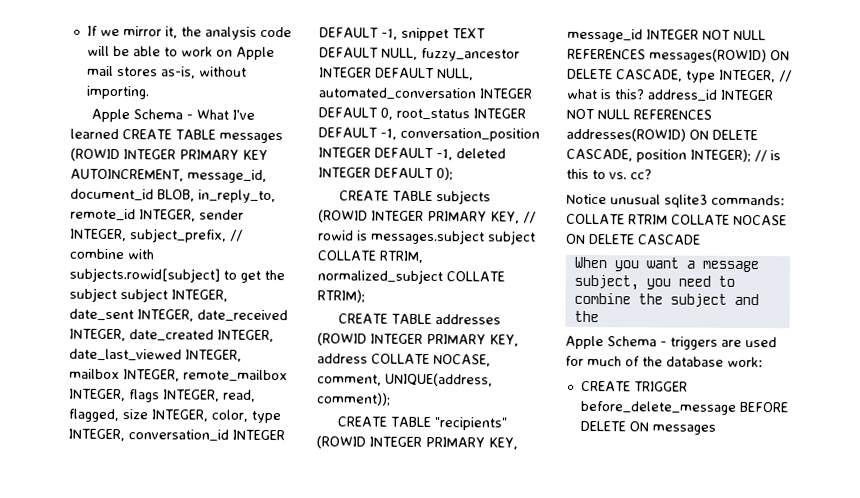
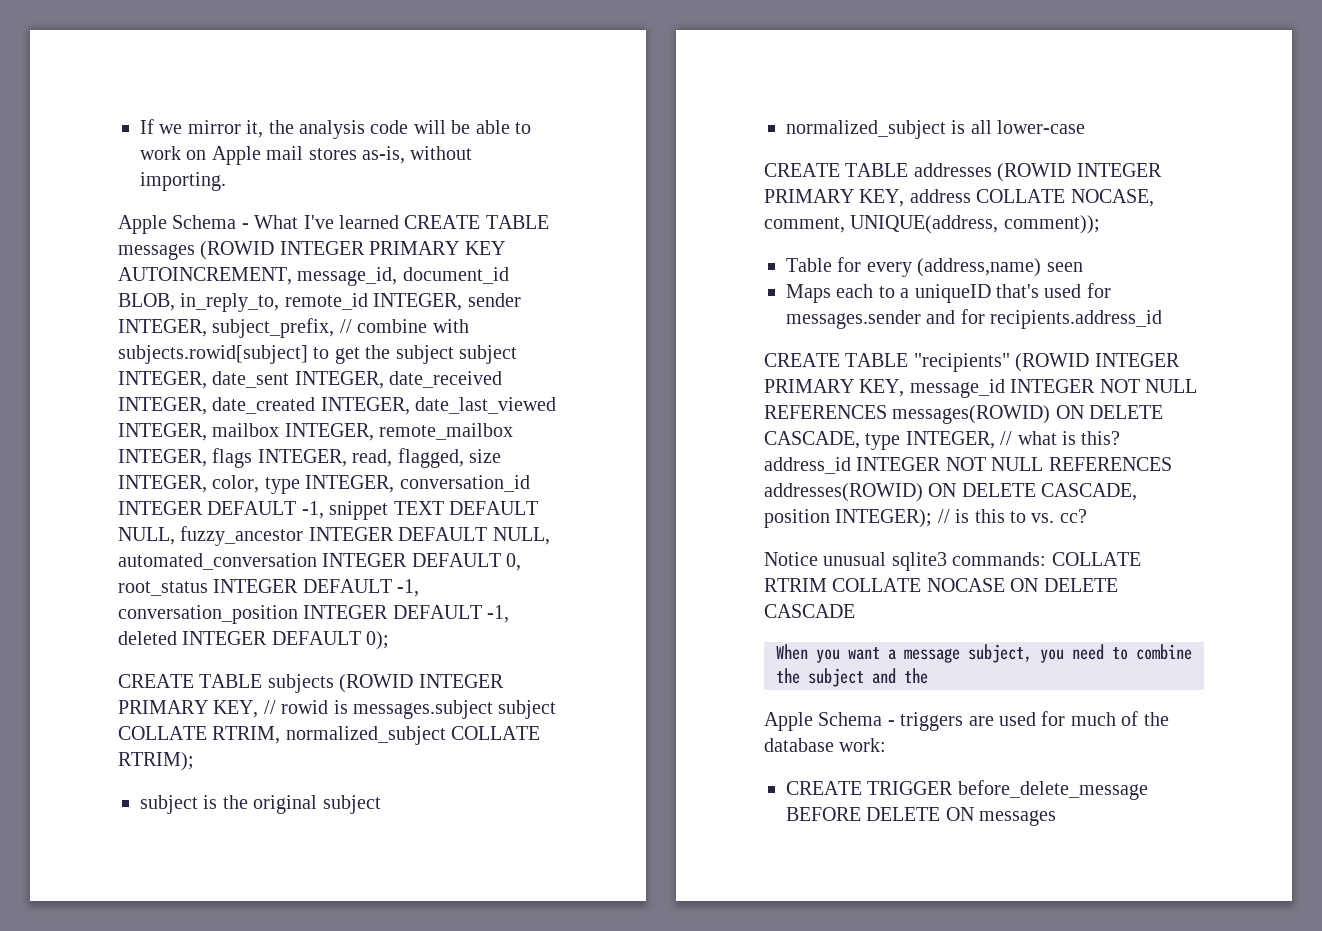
(365, 296) none -> [140,795,381,814] [786,120,1086,139] // subject is the original subject // normalized_subject is all lower-case
(391, 399) none -> [786,257,1083,277] [786,283,1111,303] [786,309,1163,329] // Table for every (address,name) seen // Maps each to a uniqueID that's used for messages.sender and for recipients.address_id

